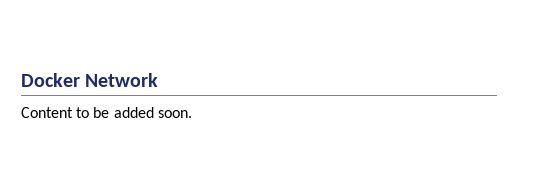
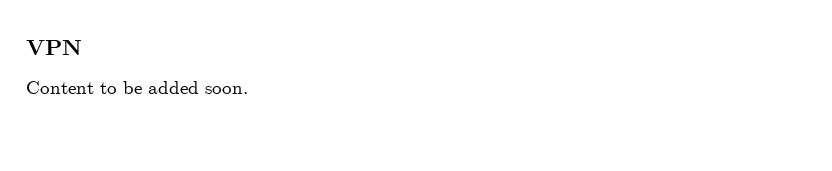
[21,73,159,87] Docker Network -> [26,40,82,55] VPN

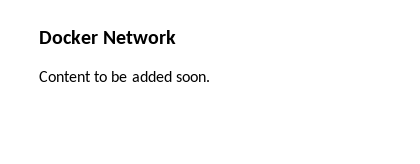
[26,40,82,55] VPN -> [39,30,177,44] Docker Network

